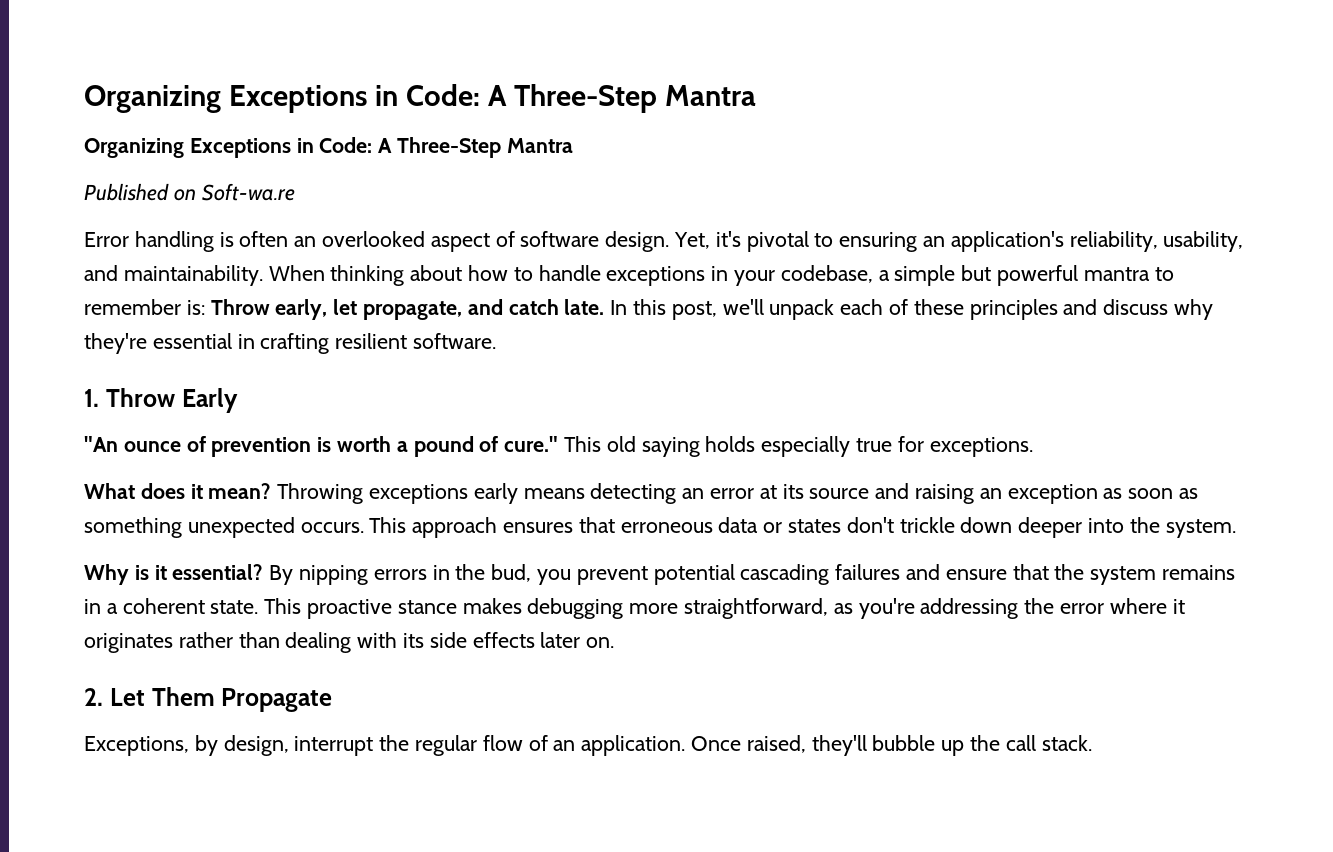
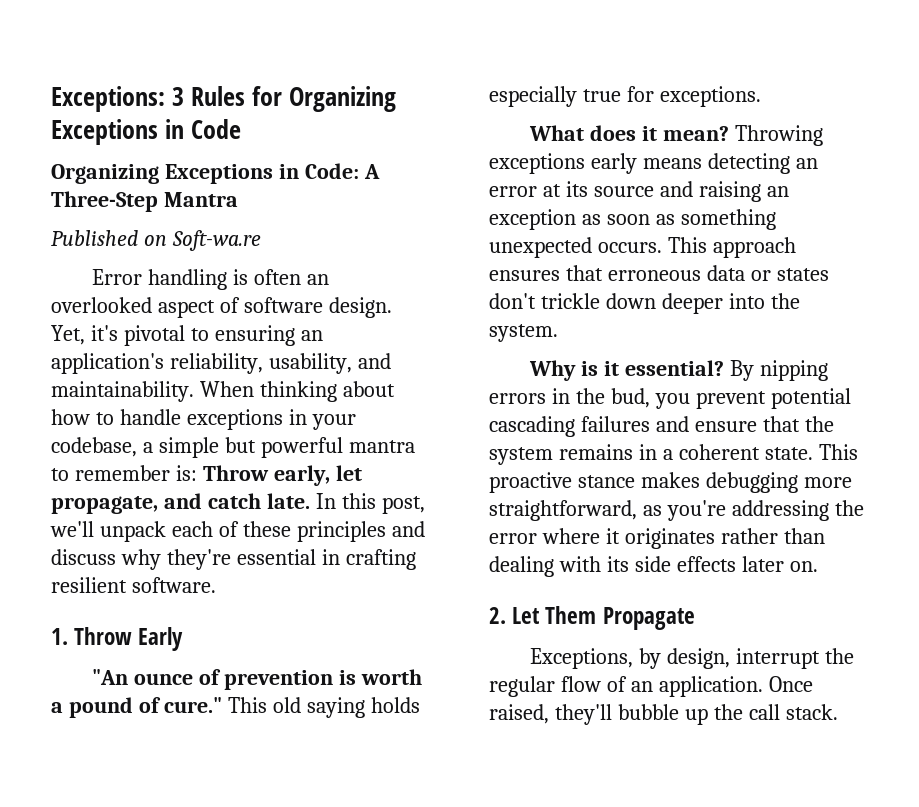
[84,84,756,113] Organizing Exceptions in Code: A Three-Step Mantra -> [51,86,396,112] [51,119,241,145] Exceptions: 3 Rules for Organizing Exceptions in Code

